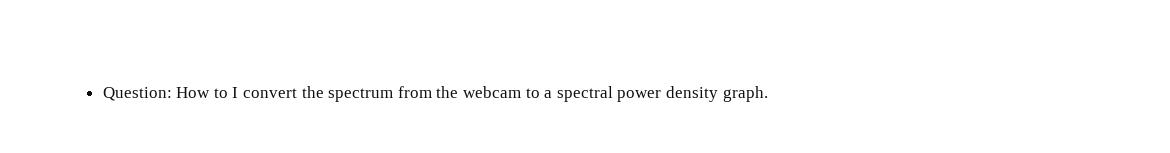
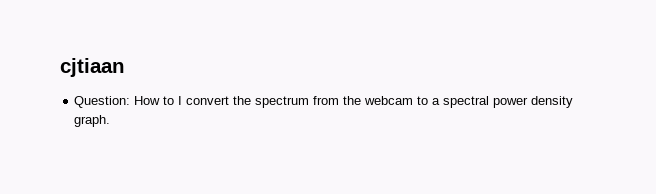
(102, 94) none -> [60,58,125,77] cjtiaan //

